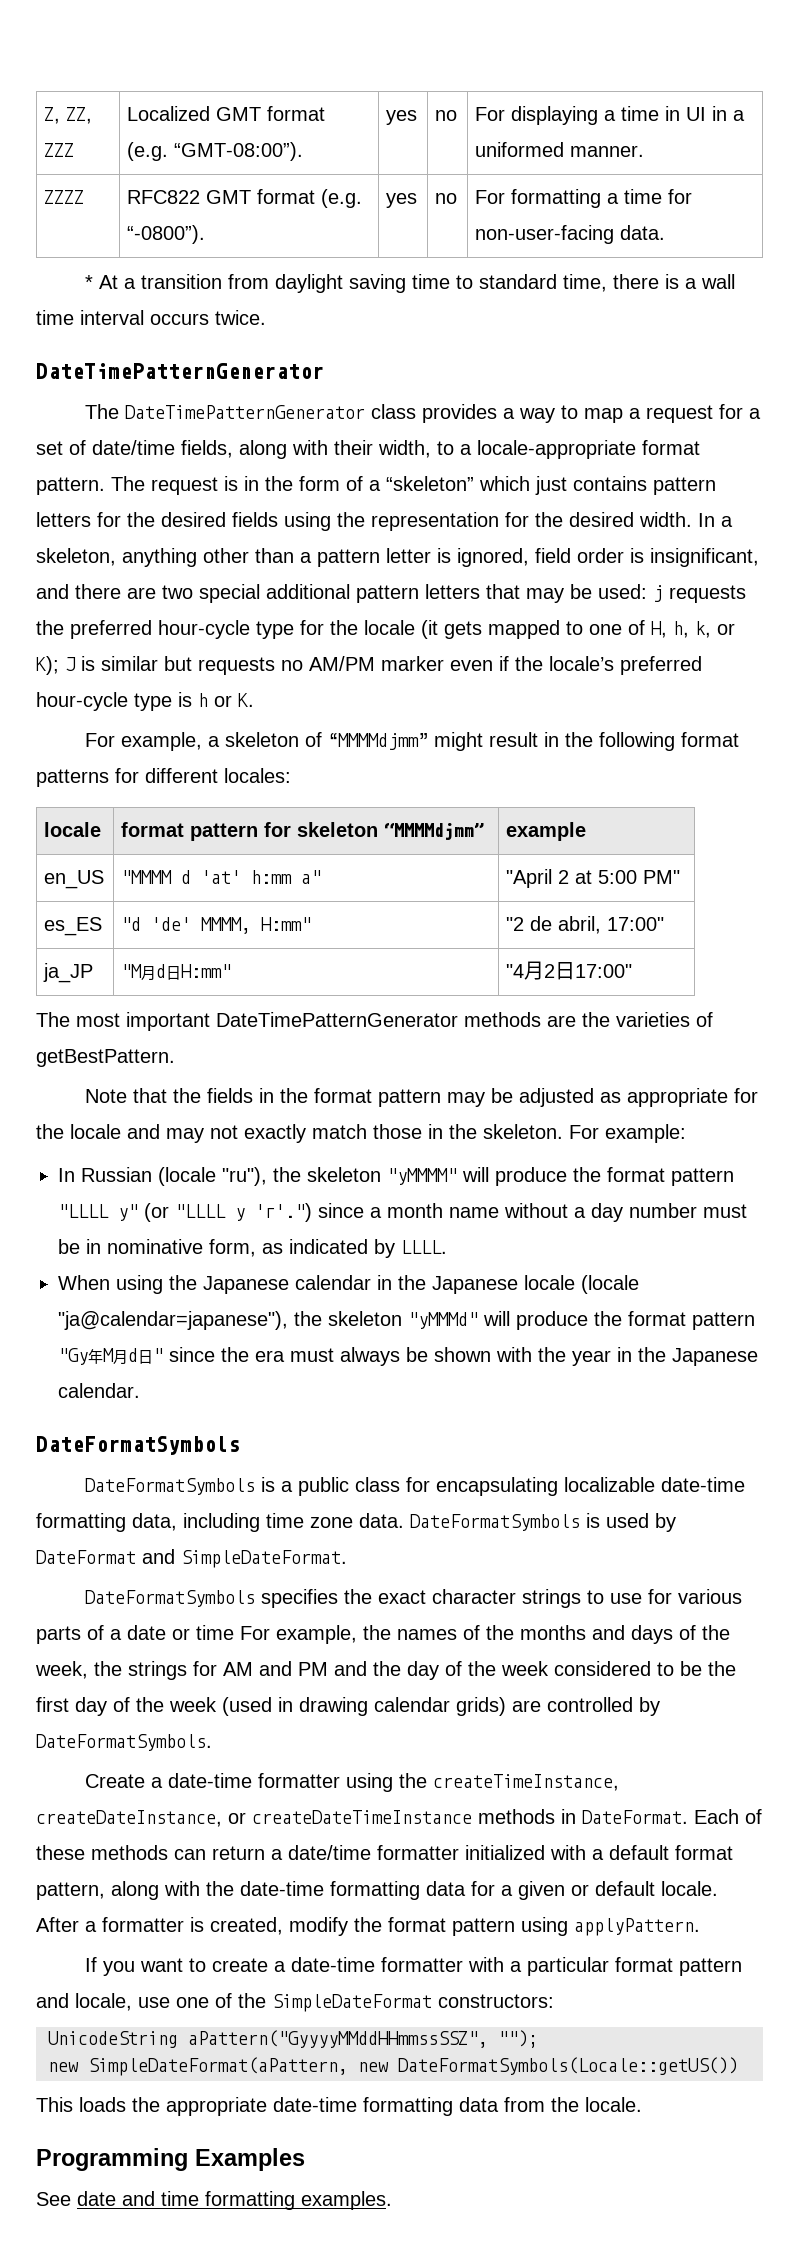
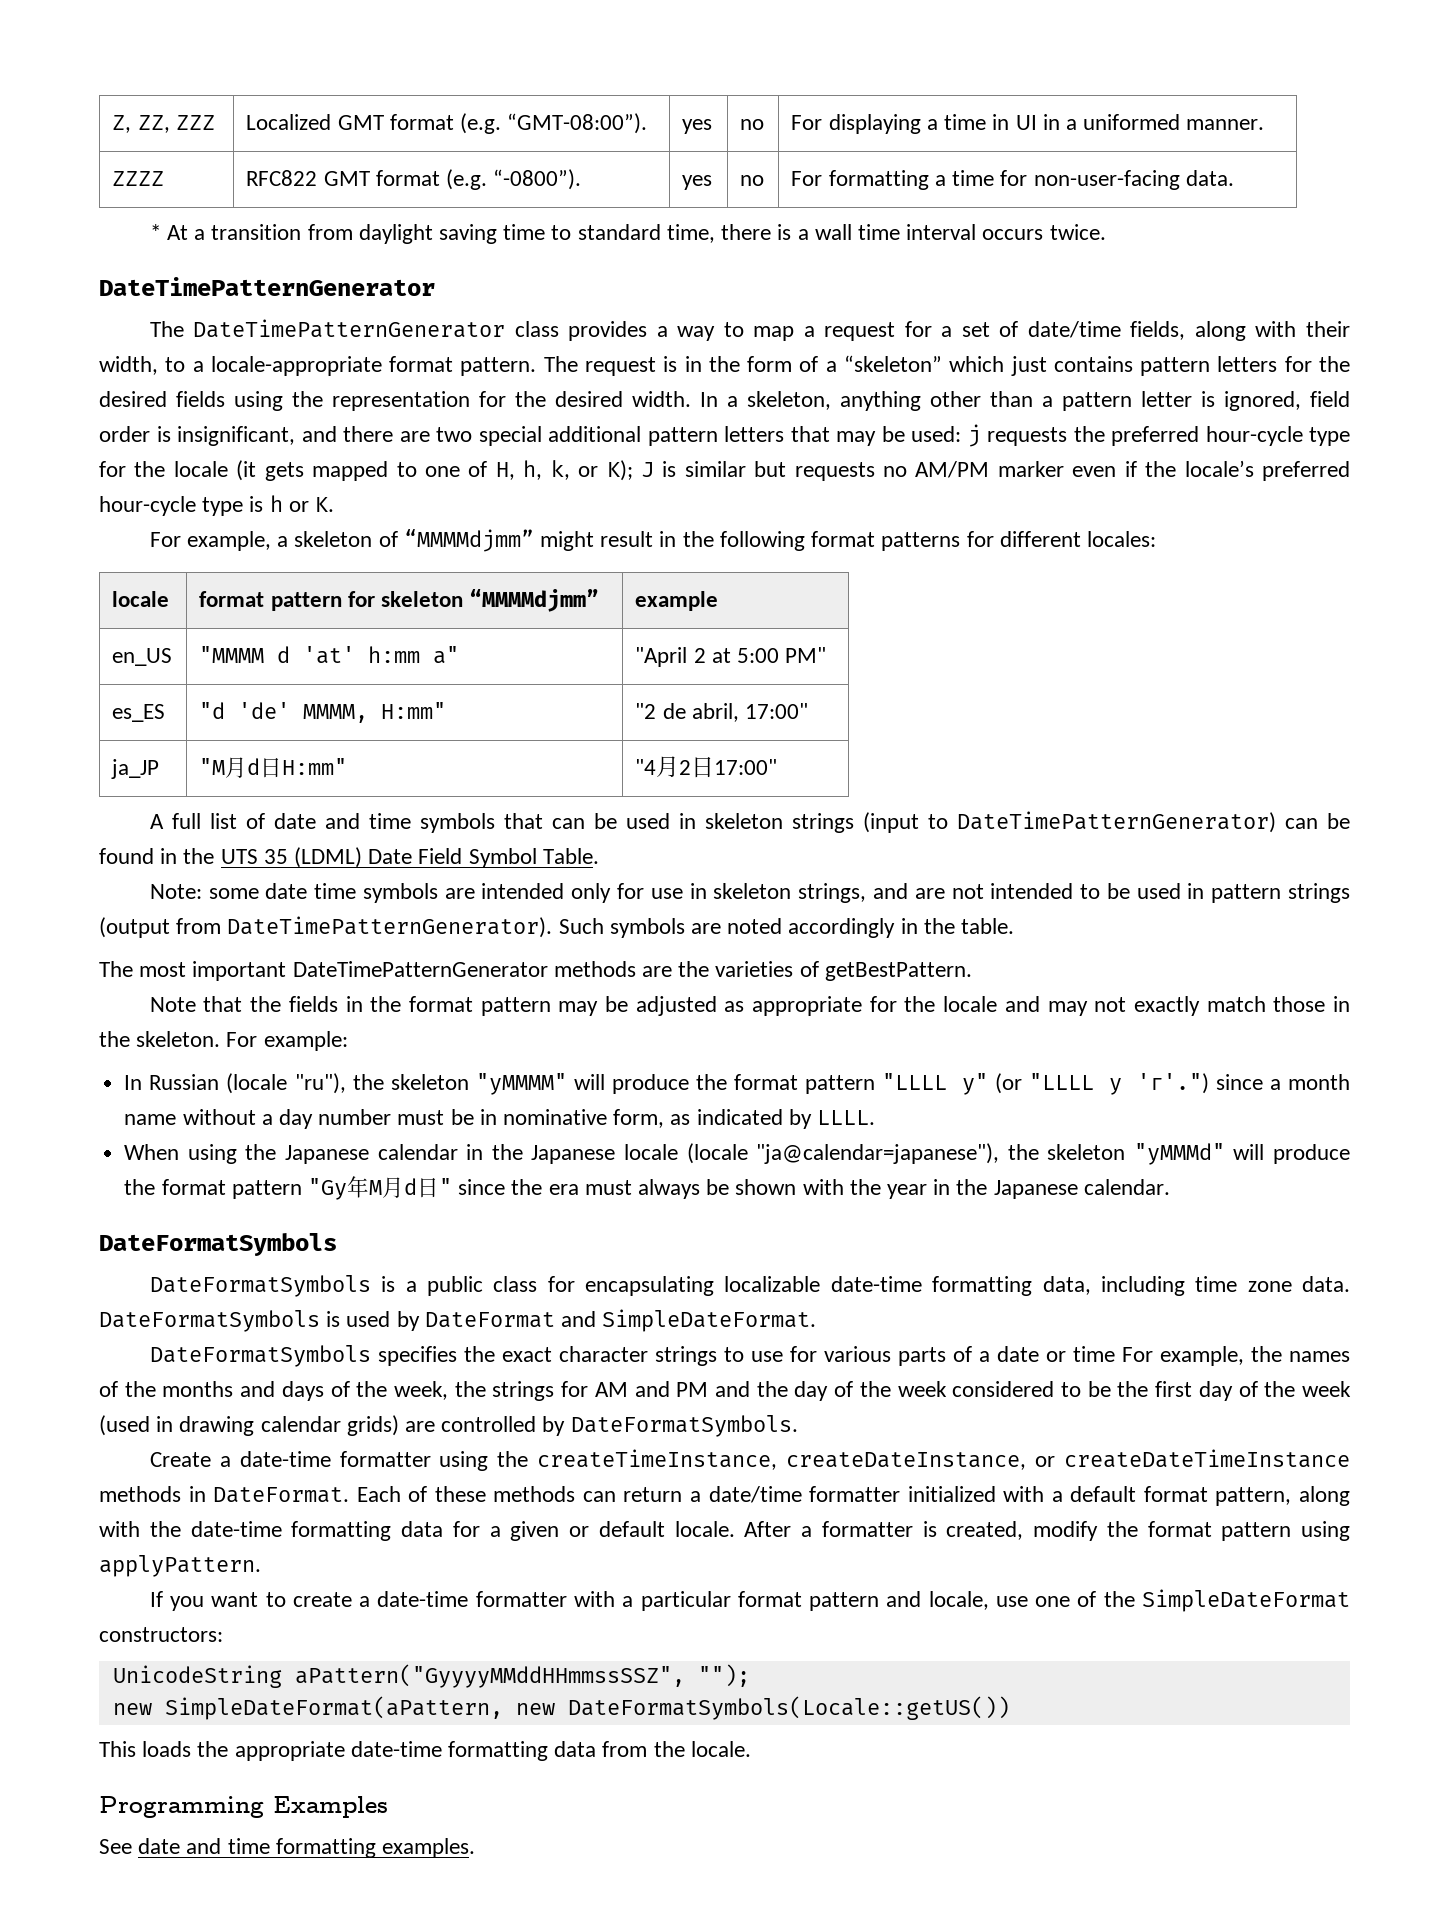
(633, 971) none -> [149,811,1350,833] [99,847,599,868] [149,883,1351,903] [99,916,1015,938] // A full list of date and time symbols that can be used in skeleton strings (input to DateTimePatternGenerator) can be found in the UTS 35 (LDML) Date Field Symbol Table. // Note: some date time symbols are intended only for use in skeleton strings, and are not intended to be used in pattern strings (output from DateTimePatternGenerator). Such symbols are noted accordingly in the table.

